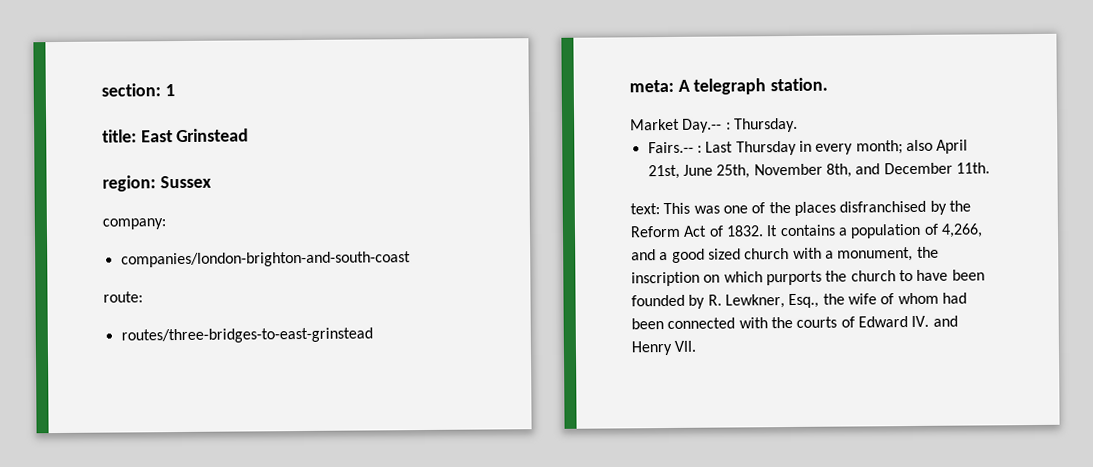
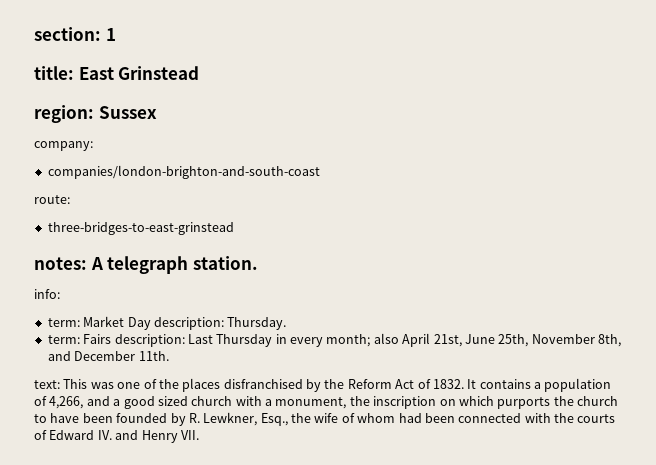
[120,327,373,344] [629,79,674,93] routes/three-bridges-to-east-grinstead // meta: -> [47,222,234,235] [34,257,87,270] three-bridges-to-east-grinstead // notes:
[630,117,798,133] [647,141,702,154] Market Day.-- : Thursday. // Fairs.-- : -> [34,289,60,299] [47,316,287,330] [47,334,185,347] info: // term: Market Day description: Thursday. // term: Fairs description:

